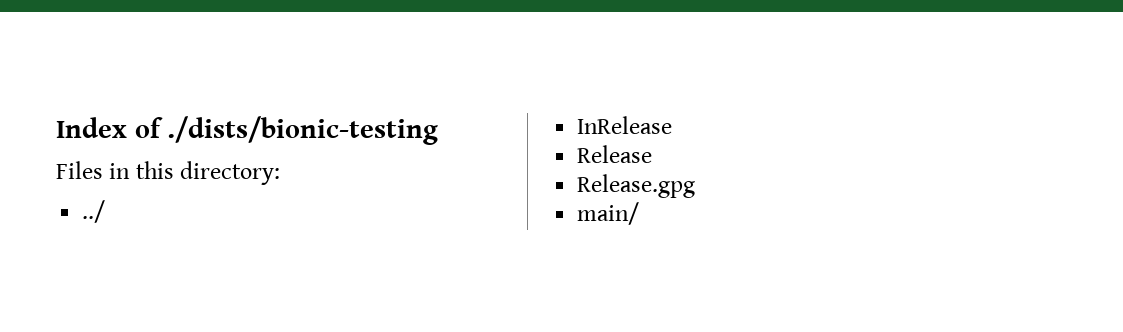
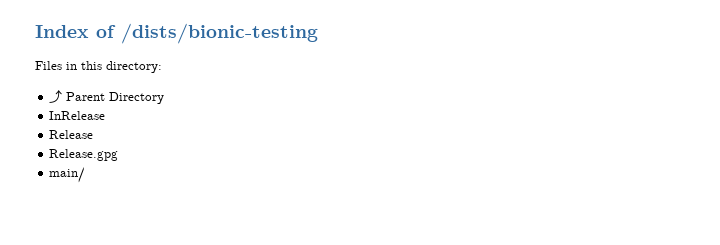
[167,116,439,145] ./dists/bionic-testing -> [121,23,318,44] /dists/bionic-testing
[82,200,106,223] ../ -> [49,90,165,104] ⤴ Parent Directory

